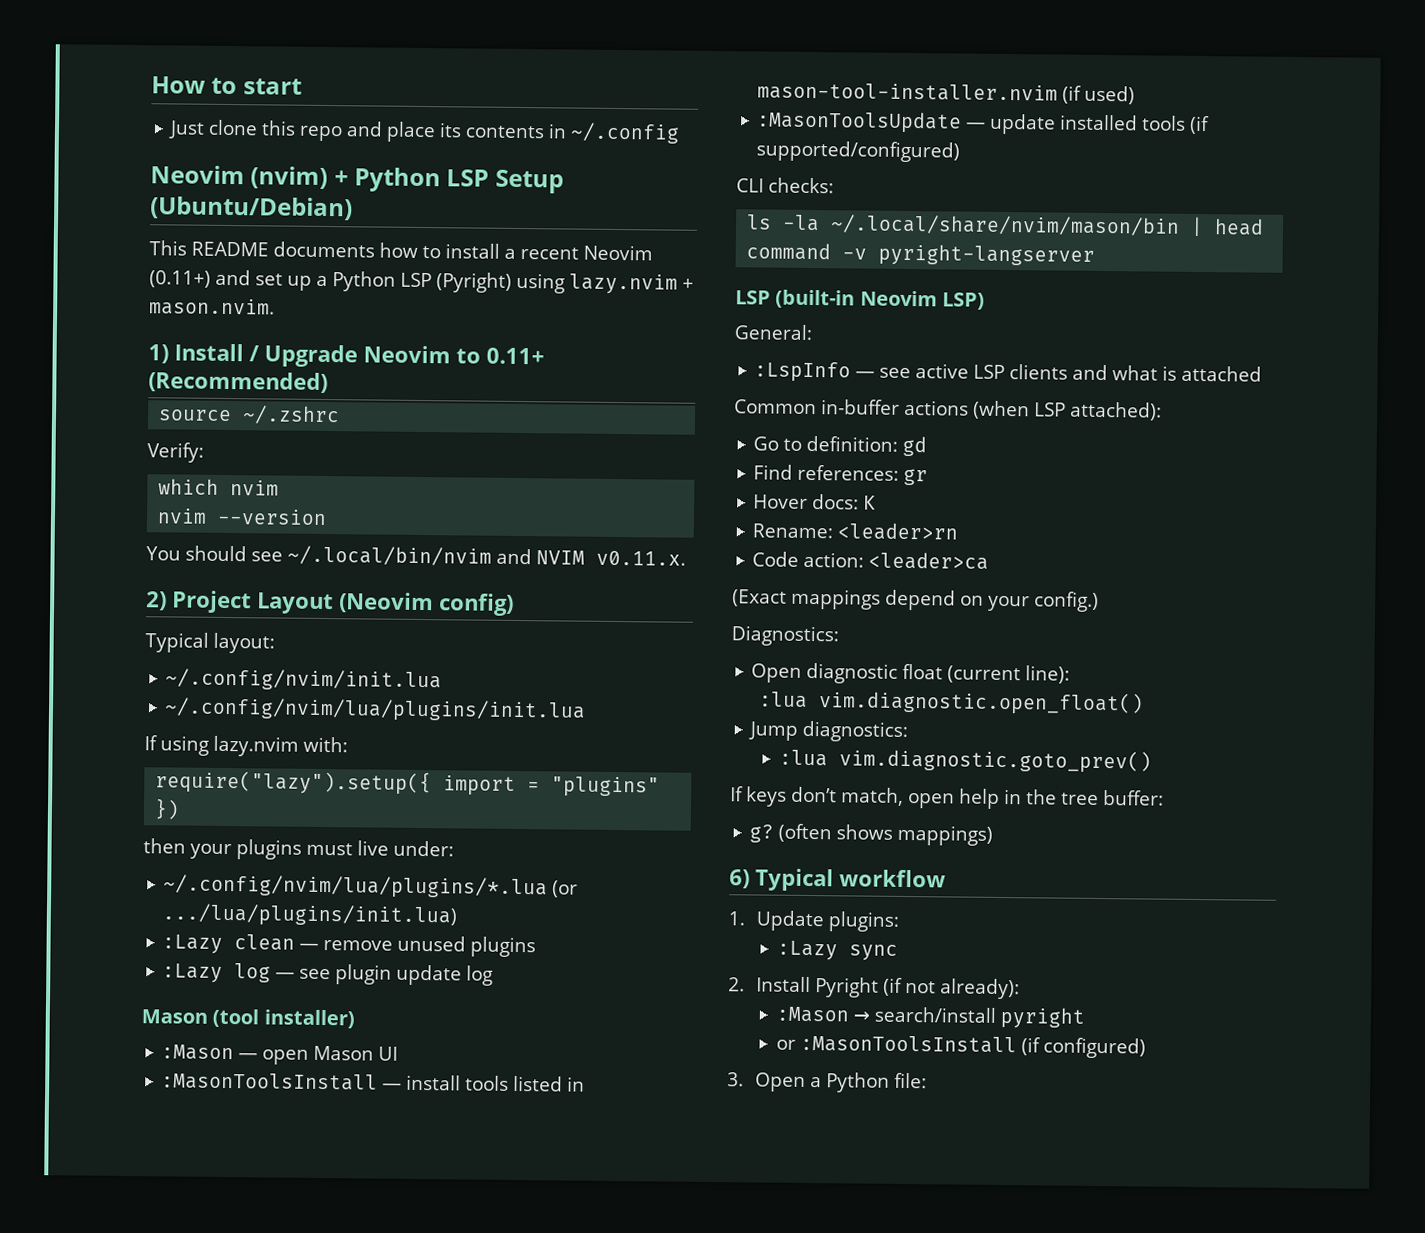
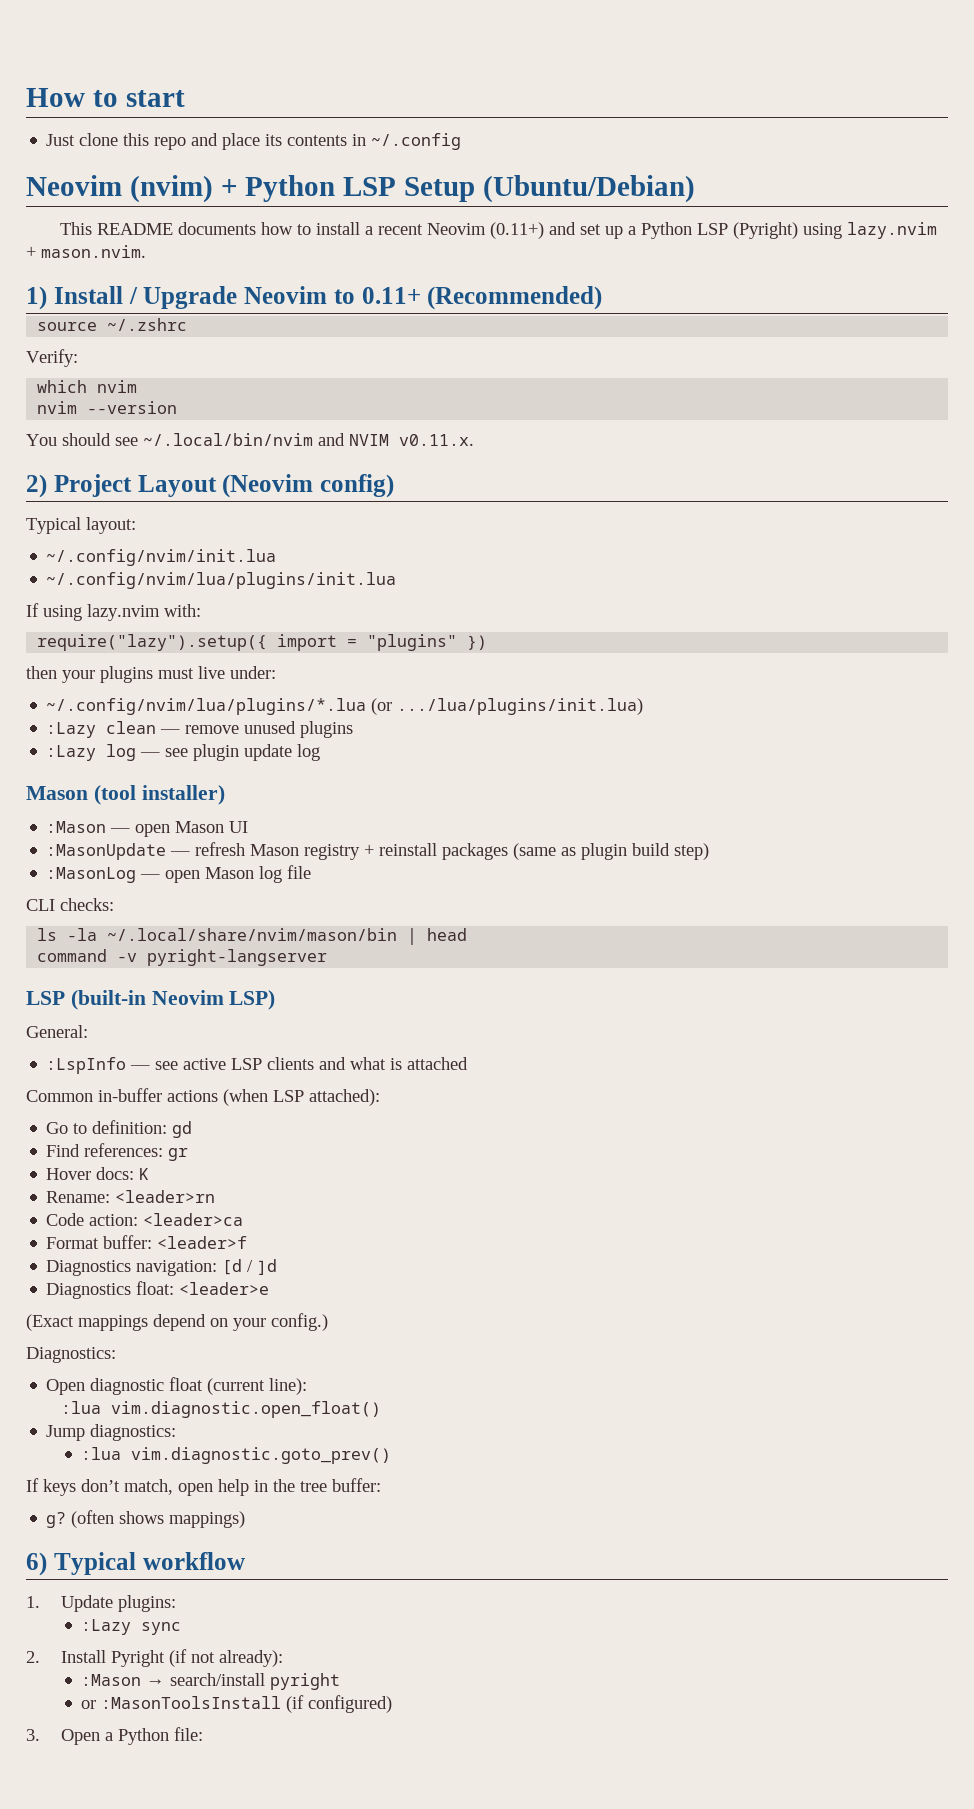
[161,1072,586,1092] [757,82,1136,105] [756,110,1211,135] [756,140,961,163] :MasonToolsInstall — install tools listed in mason-tool-installer.nvim (if used) // :MasonToolsUpdate — update installed tools (if supported/configured) -> [46,842,710,860] [46,865,312,883] :MasonUpdate — refresh Mason registry + reinstall packages (same as plugin build step) // :MasonLog — open Mason log file
(990, 560) none -> [46,1235,248,1249] [46,1259,278,1276] [46,1281,270,1299] // Format buffer: <leader>f // Diagnostics navigation: [d / ]d // Diagnostics float: <leader>e

